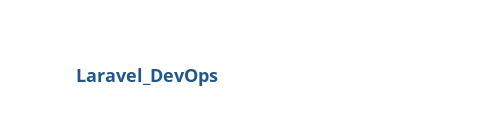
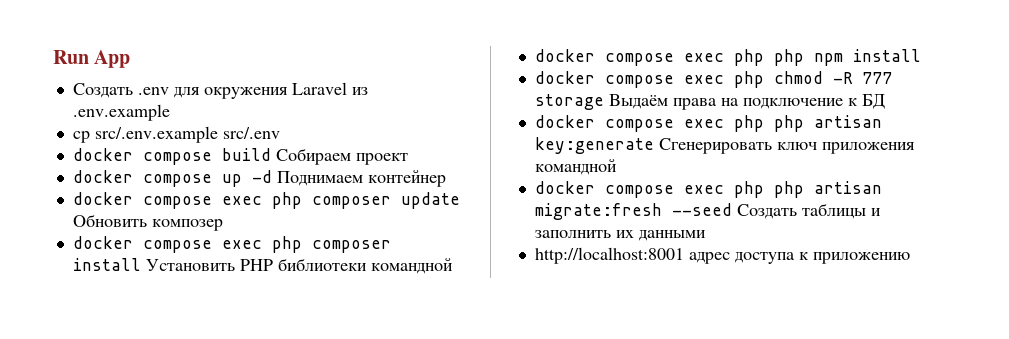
[76,68,218,86] Laravel_DevOps -> [53,50,131,68] [72,82,368,99] [72,104,170,121] [72,126,280,143] [72,148,408,165] [72,170,446,187] [72,192,460,209] [72,214,223,231] [72,236,391,253] [72,258,453,274] [534,49,921,66] [534,71,892,88] [534,94,885,110] [534,115,882,132] [534,137,915,154] [534,159,617,175] [534,181,882,198] [534,203,881,220] [534,230,706,241] [534,247,910,264] Run App // Создать .env для окружения Laravel из .env.example // cp src/.env.example src/.env // docker compose build Собираем проект // docker compose up -d Поднимаем контейнер // docker compose exec php composer update Обновить композер // docker compose exec php composer install Установить PHP библиотеки командной // docker compose exec php php npm install // docker compose exec php chmod -R 777 storage Выдаём права на подключение к БД // docker compose exec php php artisan key:generate Сгенерировать ключ приложения командной // docker compose exec php php artisan migrate:fresh --seed Создать таблицы и заполнить их данными // http://localhost:8001 адрес доступа к приложению

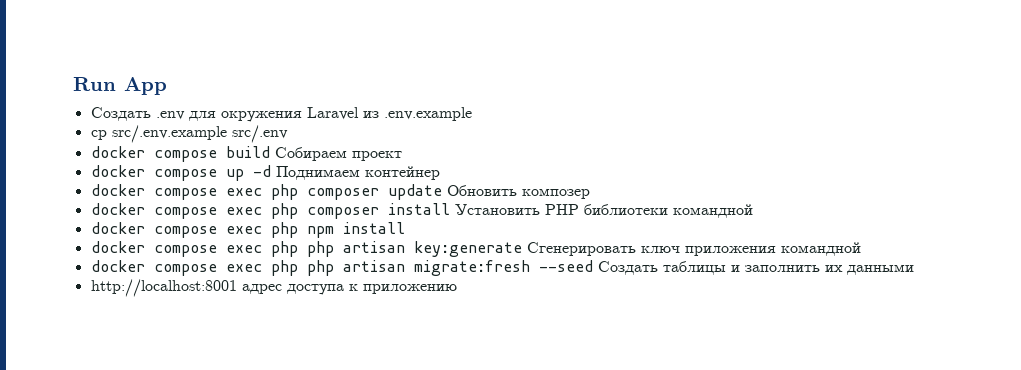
[773,49,804,66] php -> (298, 230) none
[534,71,892,88] [534,94,885,110] // docker compose exec php chmod -R 777 storage Выдаём права на подключение к БД -> (405, 228) none

